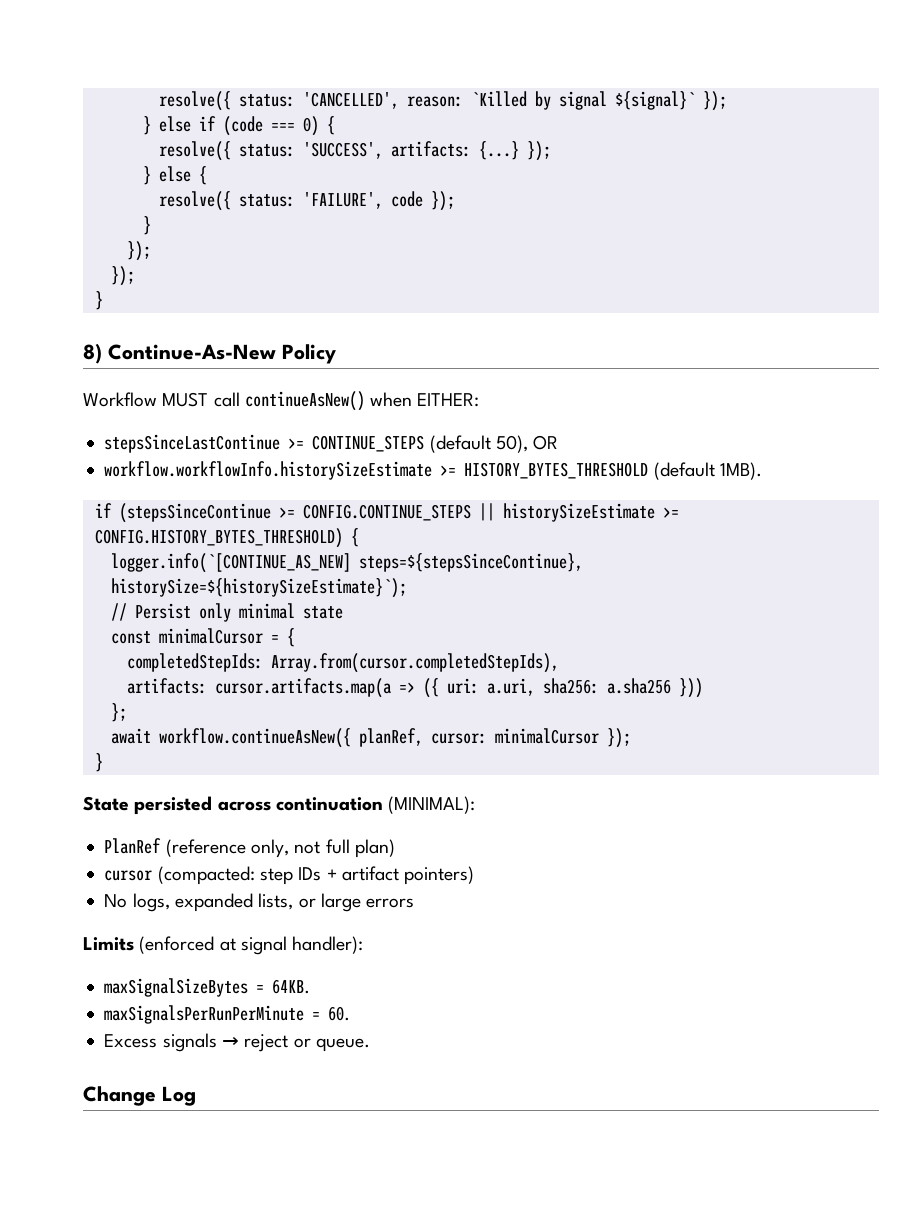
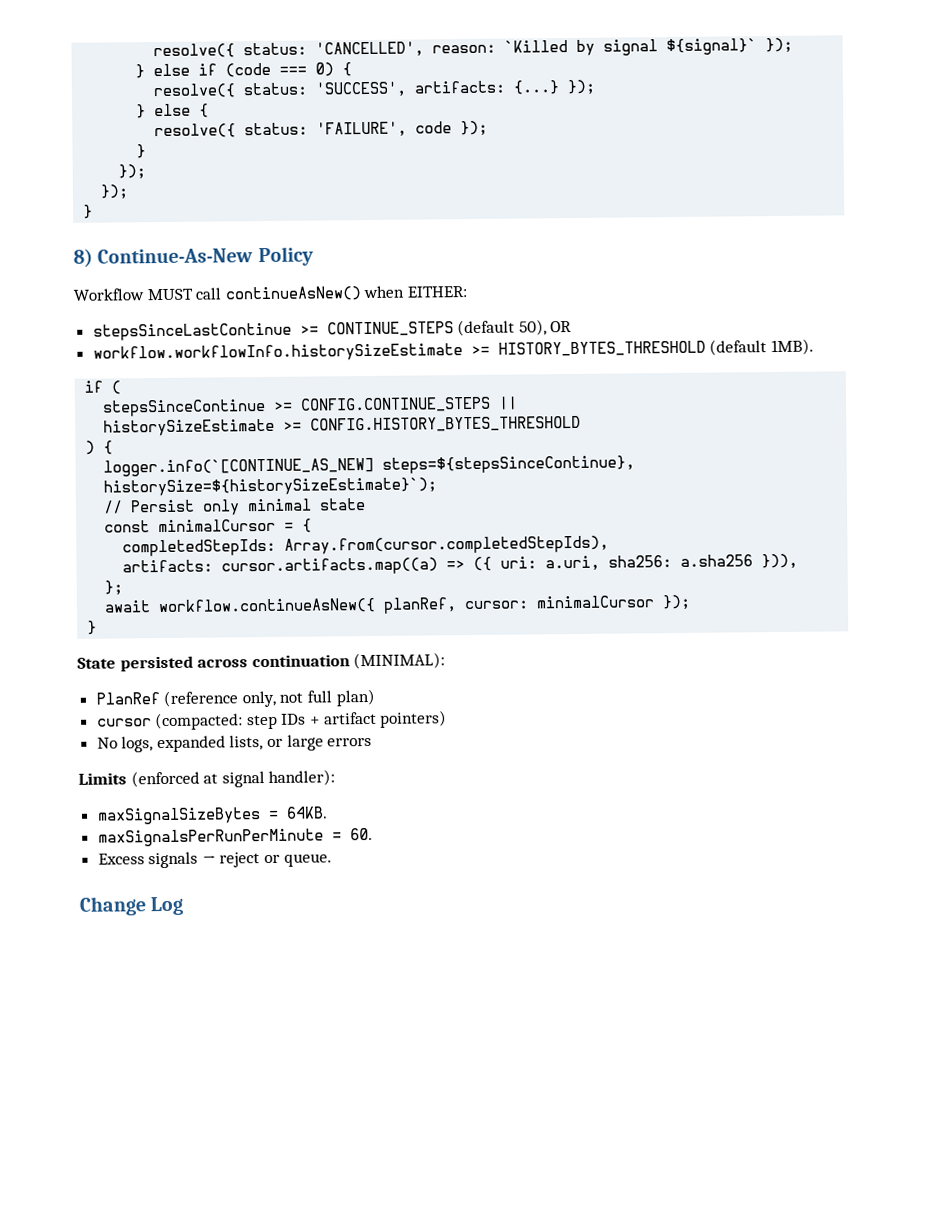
[118,503,271,523] (stepsSinceContinue -> [111,380,122,395] [102,398,267,417] ( // stepsSinceContinue
(495, 512) none -> (519, 403) //
[94,528,343,548] CONFIG.HISTORY_BYTES_THRESHOLD) -> [310,415,582,433] [85,440,96,455] CONFIG.HISTORY_BYTES_THRESHOLD // )
[214,678,391,698] cursor.artifacts.map(a -> [221,557,439,576] cursor.artifacts.map((a)
[678,678,703,698] })) -> [761,553,799,570] })),

